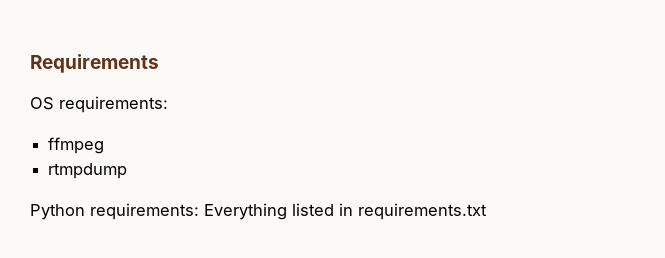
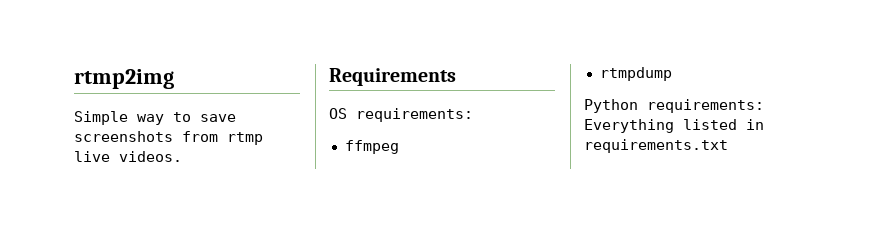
(30, 63) none -> [74,69,174,89] [74,111,236,125] [74,131,263,145] [74,151,182,162] rtmp2img // Simple way to save screenshots from rtmp live videos. //

